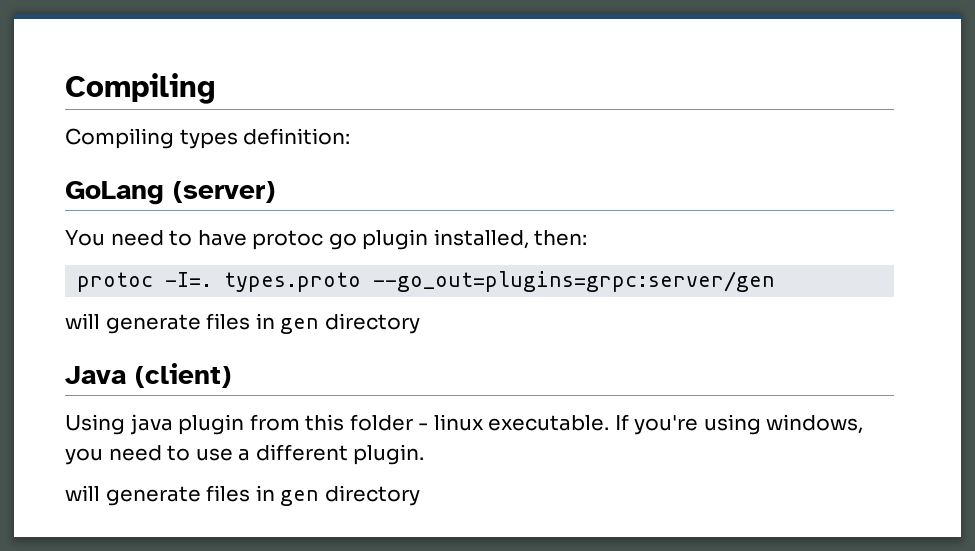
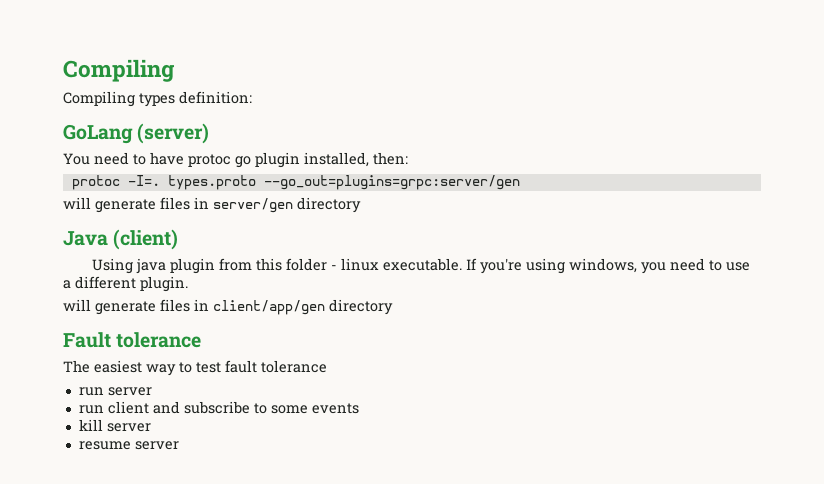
[280,318,320,334] gen -> [213,198,293,213] server/gen
[280,485,420,506] gen directory -> [213,299,393,315] [63,332,202,348] [63,360,327,376] [78,387,152,396] [78,401,359,414] [78,419,151,432] [78,441,179,450] client/app/gen directory // Fault tolerance // The easiest way to test fault tolerance // run server // run client and subscribe to some events // kill server // resume server

